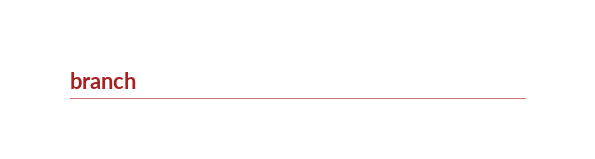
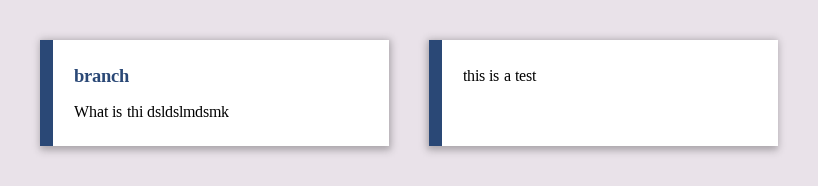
(136, 80) none -> [74,106,229,117] [463,70,537,81] // What is thi dsldslmdsmk // this is a test

